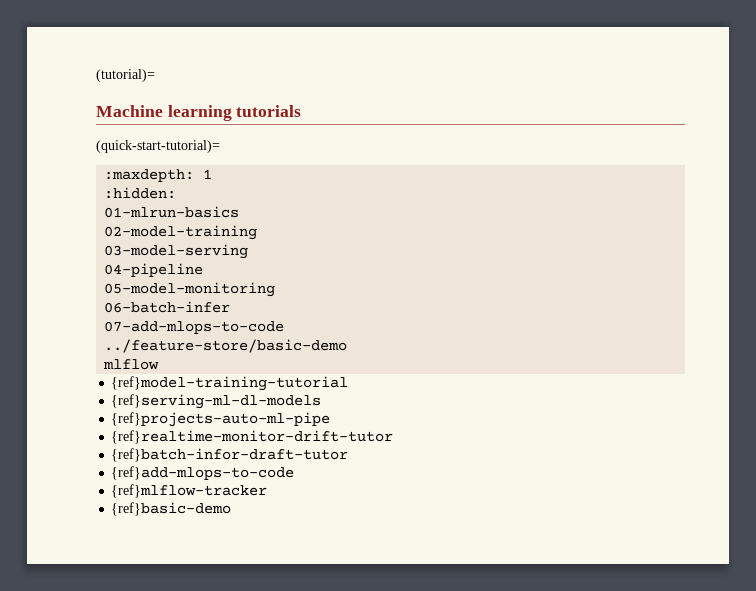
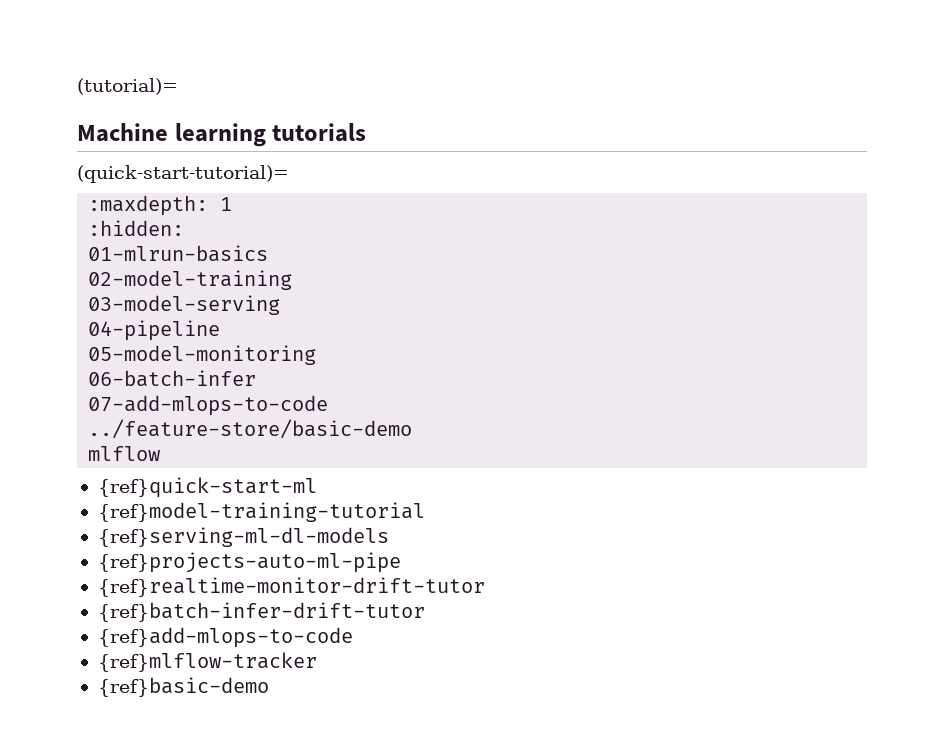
(160, 364) none -> [97,477,317,498] // {ref}quick-start-ml
[111,448,349,462] {ref}batch-infor-draft-tutor -> [97,602,425,622] {ref}batch-infer-drift-tutor

